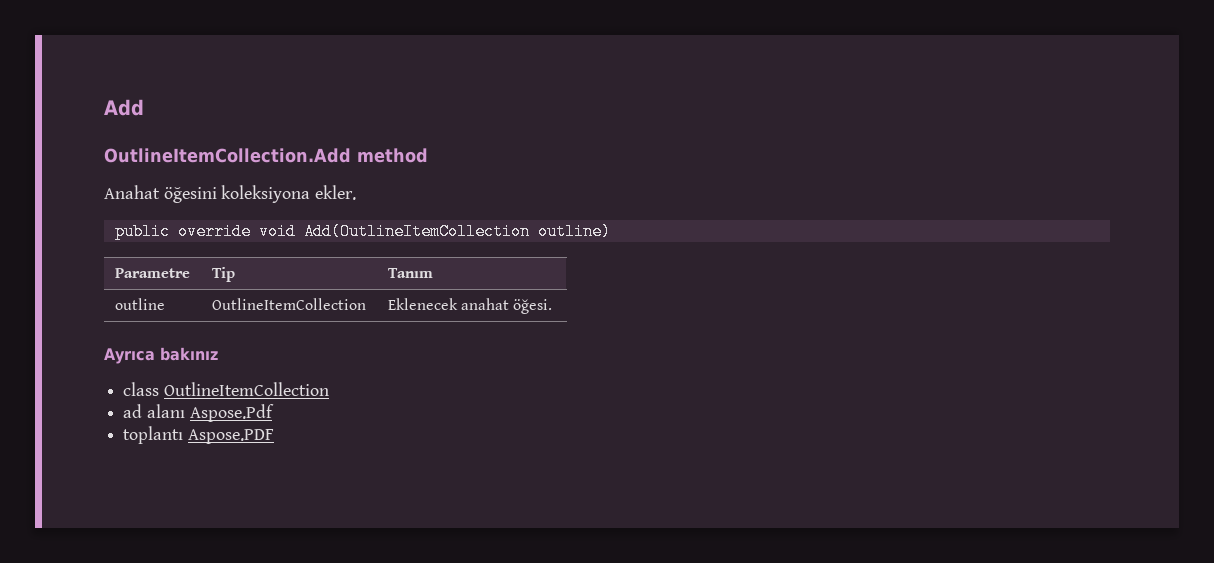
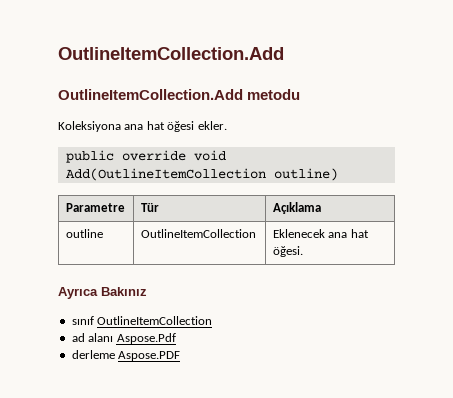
[104,99,144,116] [104,148,428,163] [104,185,311,203] Add // OutlineItemCollection.Add method // Anahat öğesini koleksiyona -> [58,47,284,60] [58,89,301,100] [58,121,195,132] OutlineItemCollection.Add // OutlineItemCollection.Add metodu // Koleksiyona ana hat öğesi
[211,267,235,282] [387,268,433,278] Tip | Tanım -> [140,203,159,212] [272,202,321,214] Tür | Açıklama
[460,298,509,310] anahat -> [328,229,369,238] ana hat
[160,347,218,361] [123,382,160,396] bakınız // class -> [101,287,147,296] [71,316,94,325] Bakınız // sınıf
[123,426,184,444] toplantı -> [71,350,115,359] derleme

